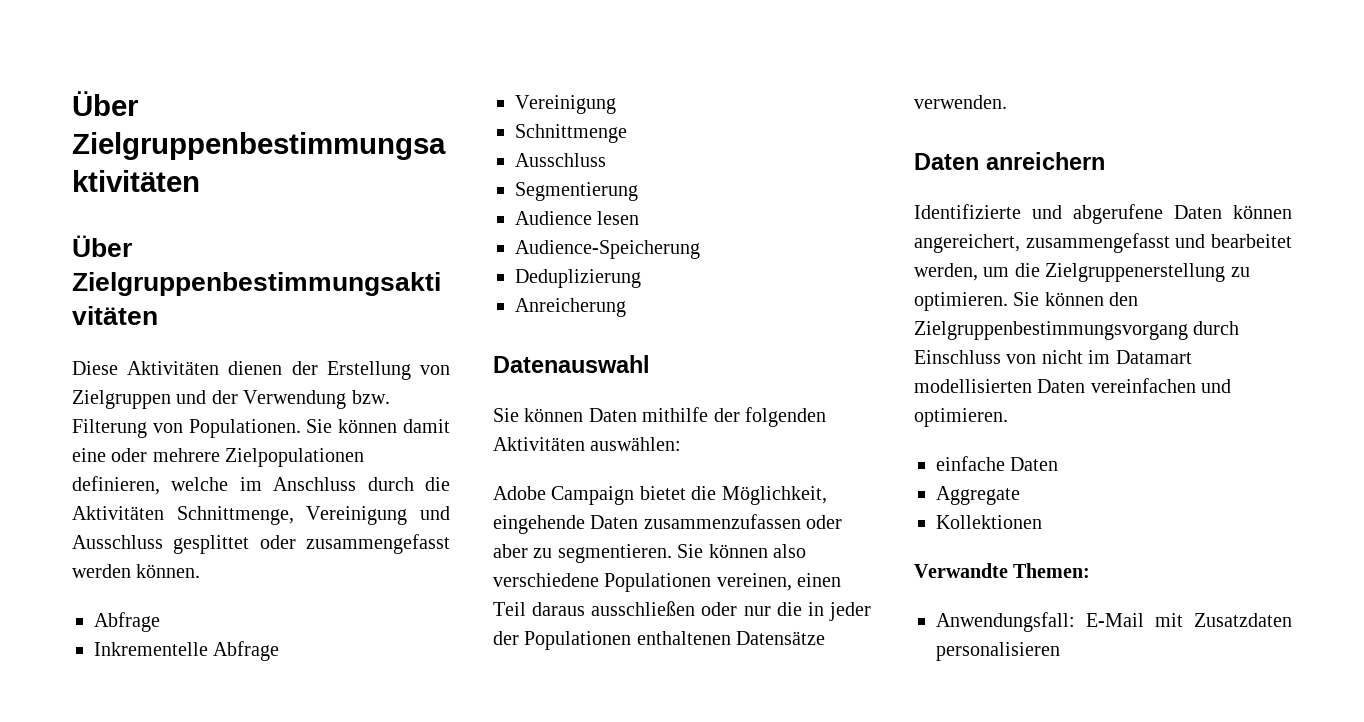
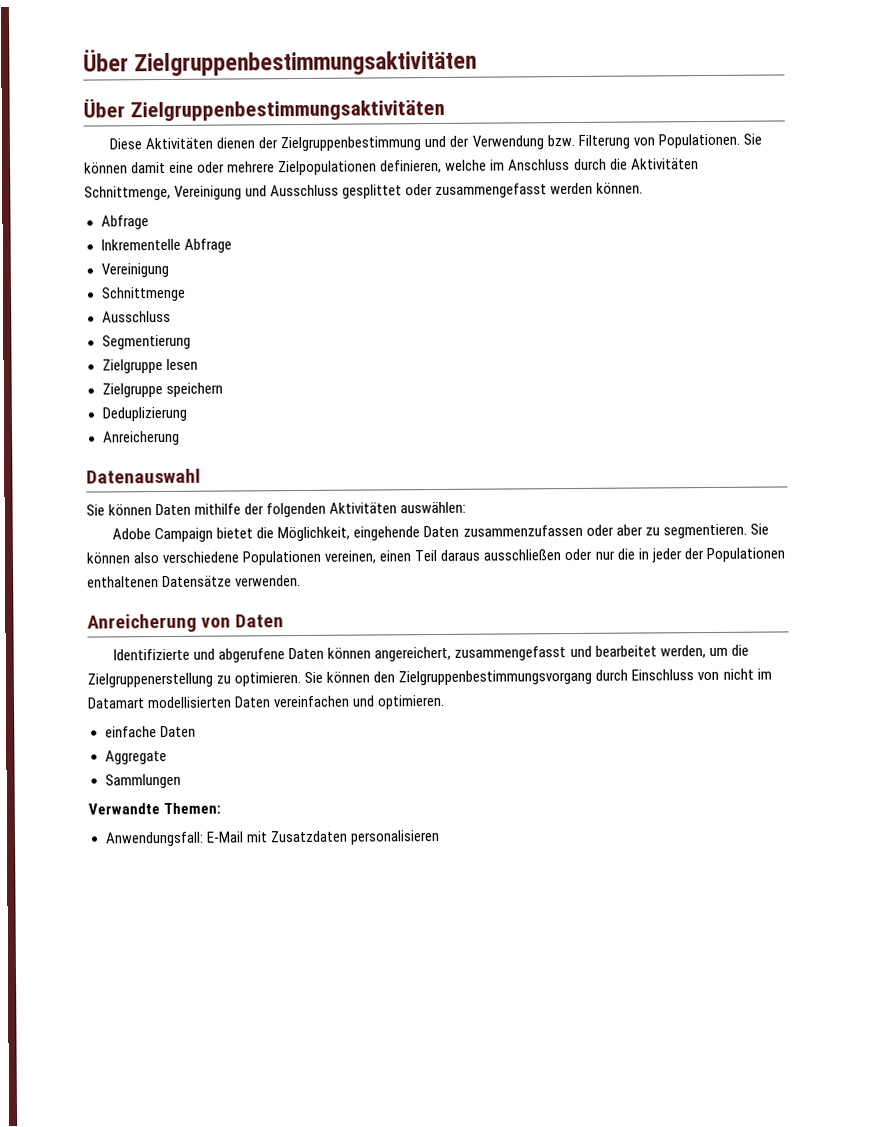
[326,361,450,380] [72,390,171,409] Erstellung von Zielgruppen -> [280,136,422,152] Zielgruppenbestimmung
[515,211,592,225] Audience -> [101,359,163,374] Zielgruppe
[515,240,700,259] Audience-Speicherung -> [101,382,223,398] Zielgruppe speichern
[914,152,1105,170] Daten anreichern -> [87,613,285,633] Anreicherung von Daten
[936,515,1042,529] Kollektionen -> [104,773,181,789] Sammlungen

